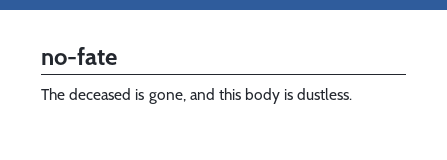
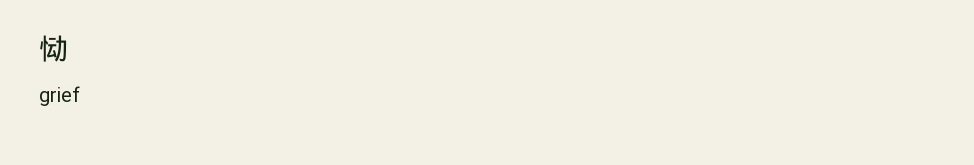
[41,47,117,65] [41,88,353,104] no-fate // The deceased is gone, and this body is dustless. -> [39,35,68,62] [39,86,80,106] 恸 // grief

